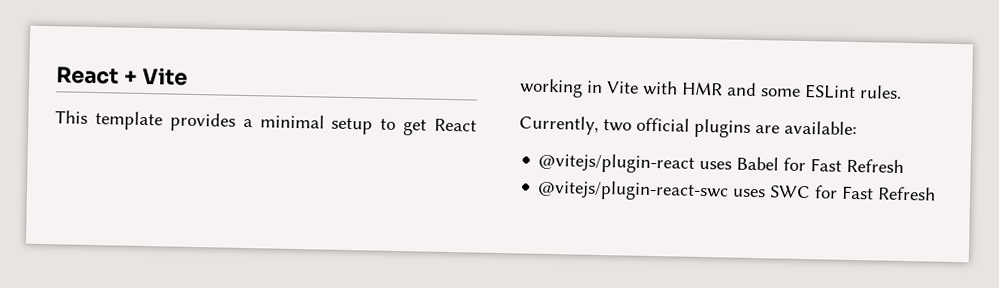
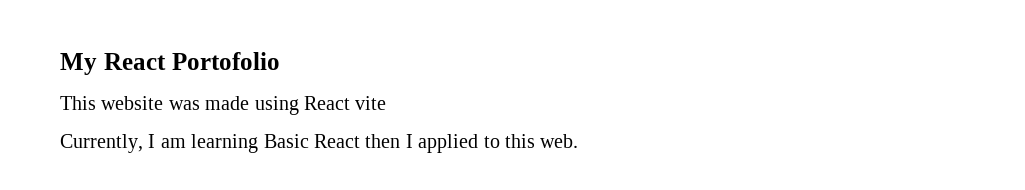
[56,66,189,86] [55,110,477,136] [519,78,902,100] [519,115,857,138] [538,152,905,174] [537,179,937,202] React + Vite // This template provides a minimal setup to get React working in Vite with HMR and some ESLint rules. // Currently, two official plugins are available: // @vitejs/plugin-react uses Babel for Fast Refresh // @vitejs/plugin-react-swc uses SWC for Fast Refresh -> [60,52,280,75] [60,96,387,115] [60,134,579,153] My React Portofolio // This website was made using React vite // Currently, I am learning Basic React then I applied to this web.

